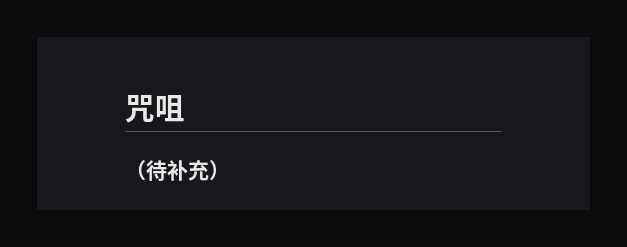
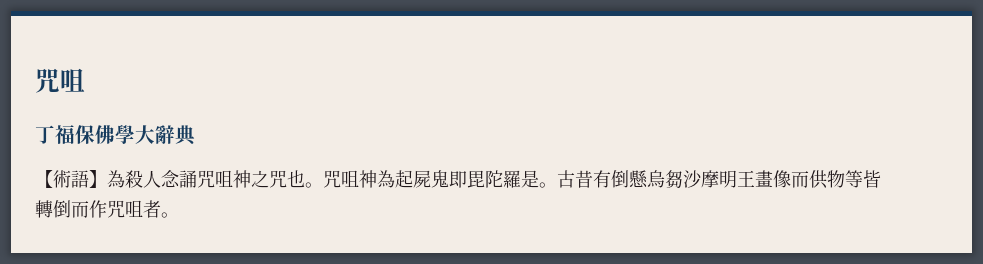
[125,160,230,181] （待补充） -> [35,125,197,146] [35,170,881,189] [35,200,179,218] 丁福保佛學大辭典 // 【術語】為殺人念誦咒咀神之咒也。咒咀神為起屍鬼即毘陀羅是。古昔有倒懸烏芻沙摩明王畫像而供物等皆轉倒而作咒咀者。

